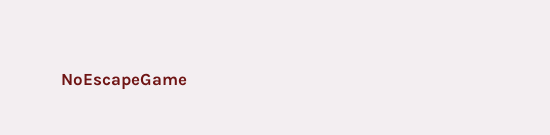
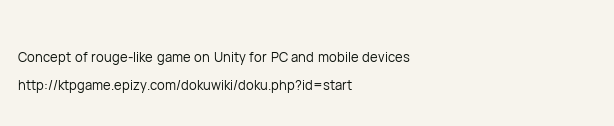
[61,73,187,90] NoEscapeGame -> [18,52,411,65] [18,80,352,93] Concept of rouge-like game on Unity for PC and mobile devices // http://ktpgame.epizy.com/dokuwiki/doku.php?id=start

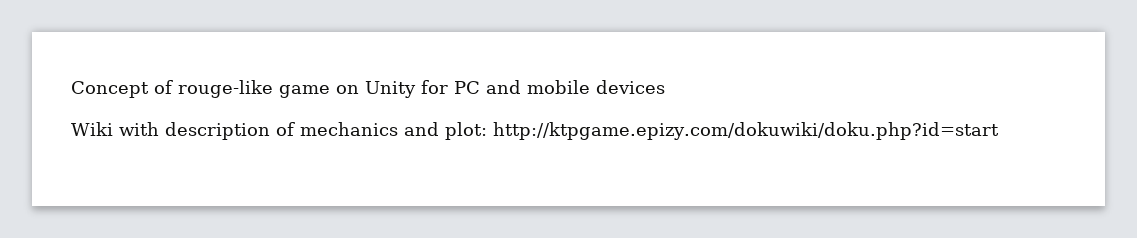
(411, 57) none -> [71,122,487,140] Wiki with description of mechanics and plot:

